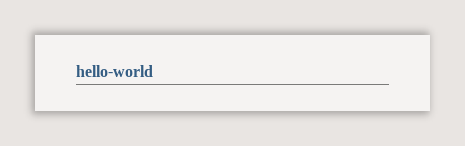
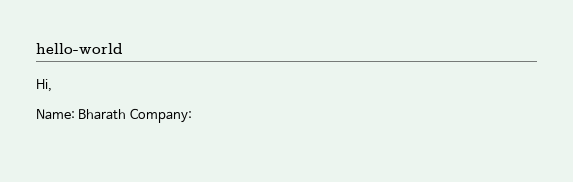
(153, 71) none -> [36,79,52,92] [36,108,192,123] // Hi, // Name: Bharath Company:

